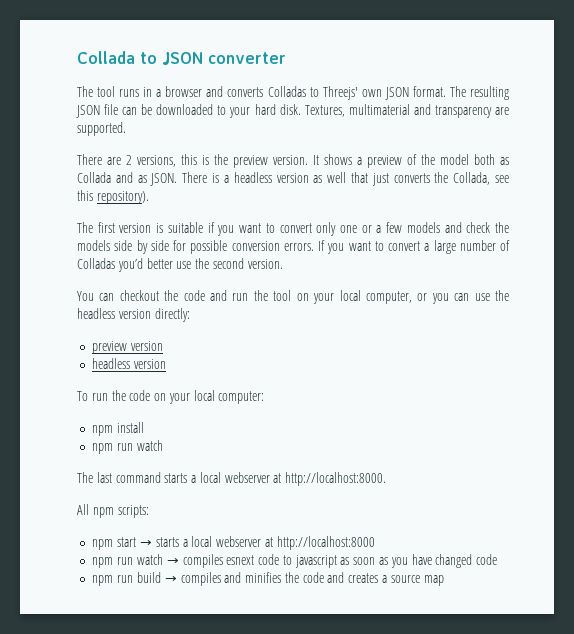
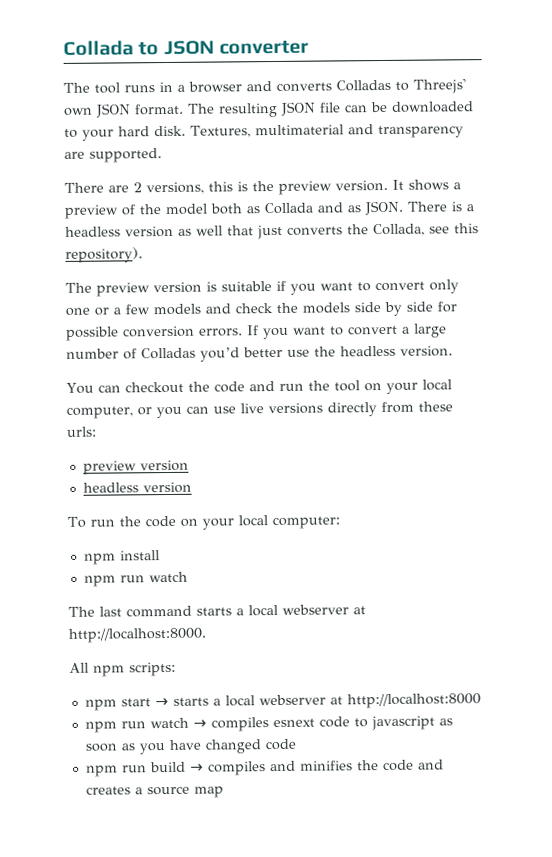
[97,222,115,233] first -> [96,282,150,297] preview
[212,258,244,269] second -> [340,345,396,357] headless
[495,290,510,301] [77,308,190,322] the headless version directly: -> [240,401,453,417] [66,426,97,437] live versions directly from these urls:

